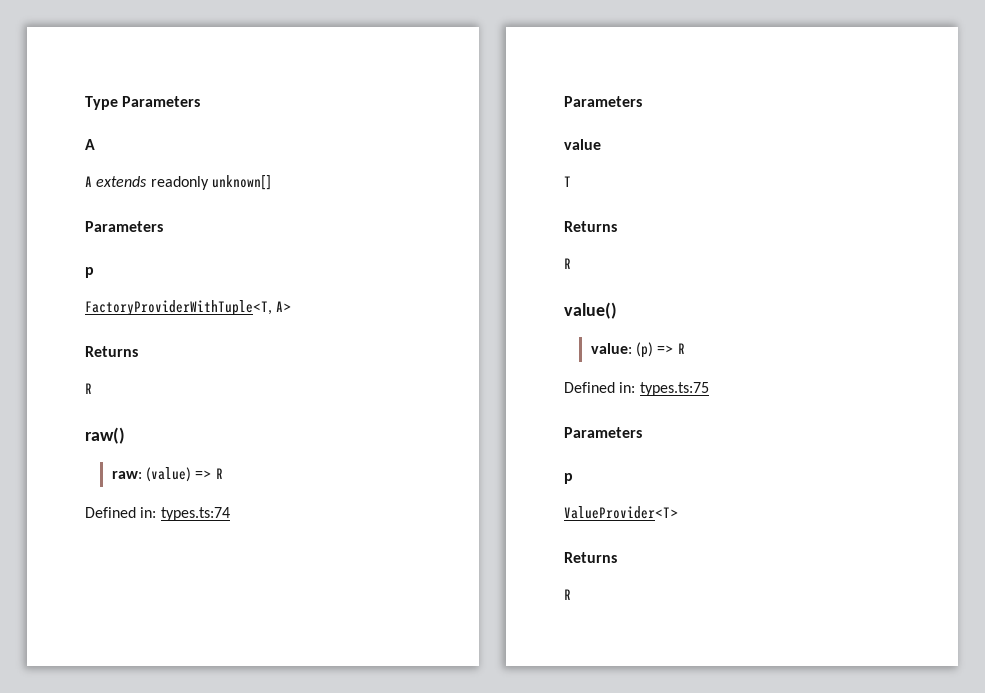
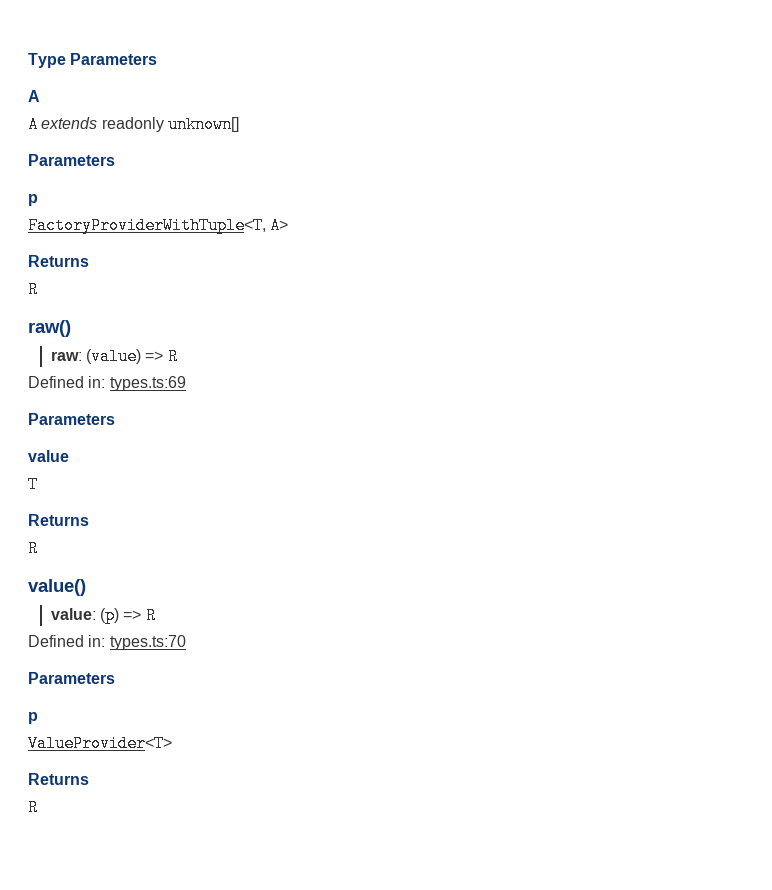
[160,507,230,521] types.ts:74 -> [109,376,186,391] types.ts:69
[639,382,709,396] types.ts:75 -> [109,635,186,650] types.ts:70

